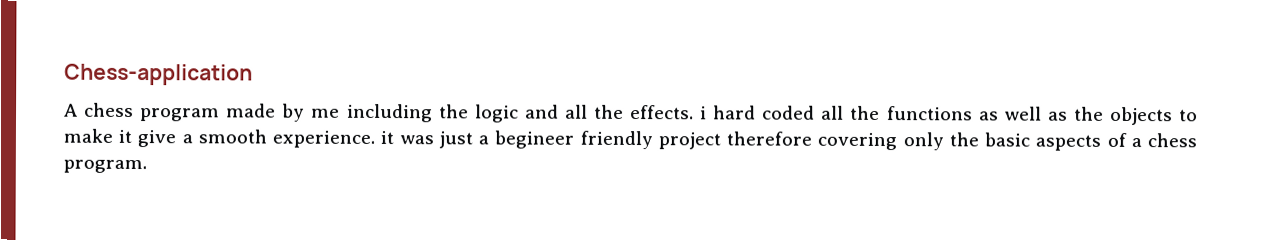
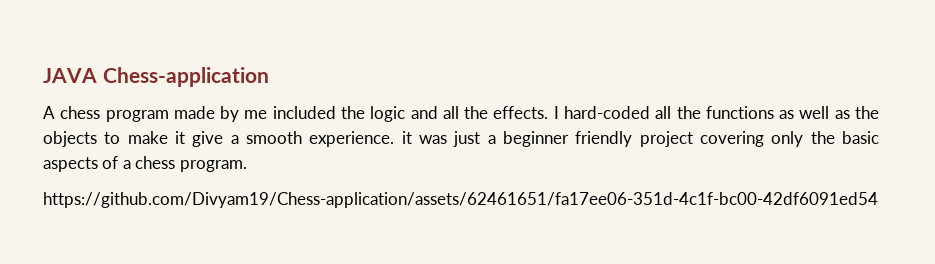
(64, 74) none -> [43,68,97,83] JAVA
[346,103,433,123] including -> [272,106,336,119] included
[700,105,816,120] i hard coded -> [553,106,650,119] I hard-coded
[494,130,575,149] begineer -> [502,131,569,147] beginner
[726,131,813,146] therefore -> (693, 139) none
(147, 166) none -> [43,192,878,208] // https://github.com/Divyam19/Chess-application/assets/62461651/fa17ee06-351d-4c1f-bc00-42df6091ed54

